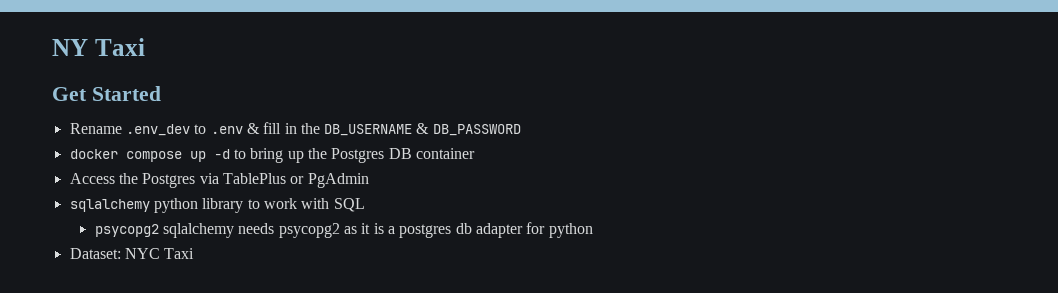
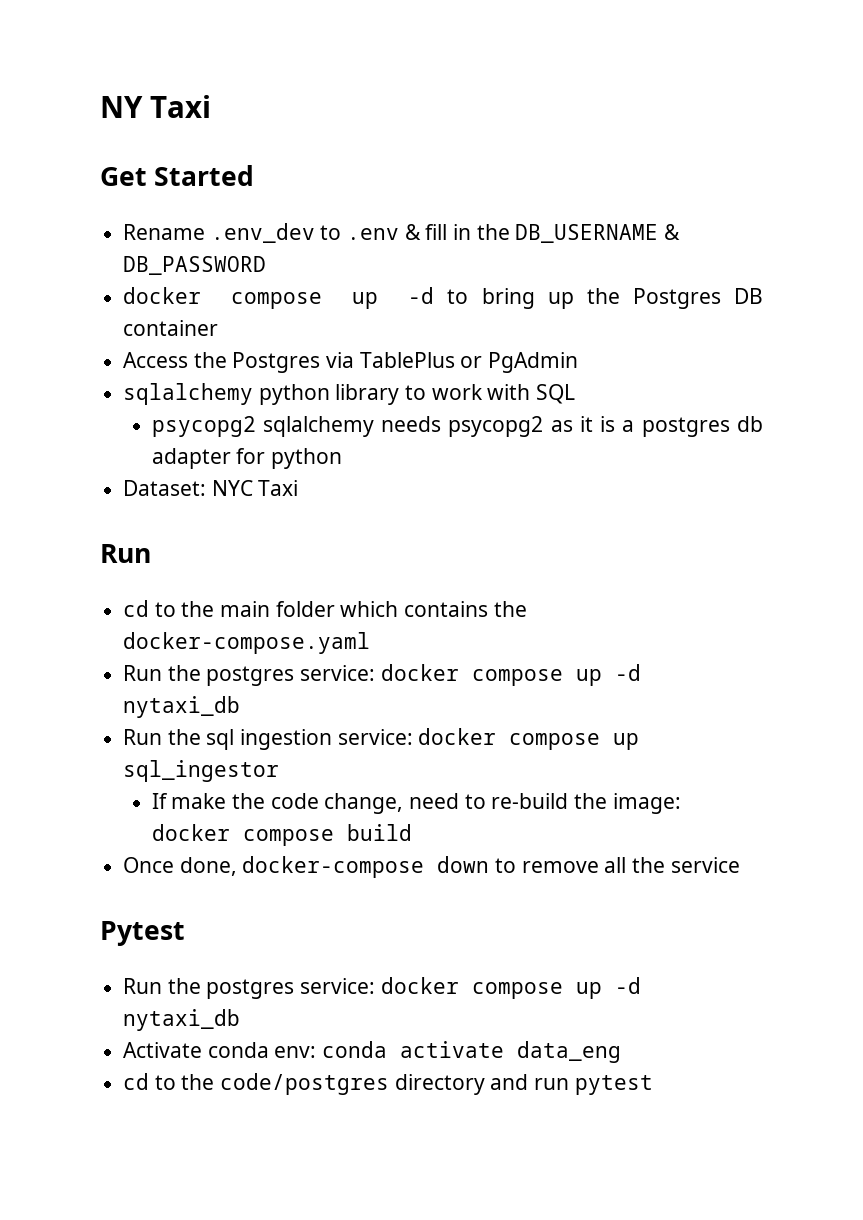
(195, 253) none -> [100,544,151,563] [123,600,527,617] [123,632,371,654] [123,664,641,686] [123,696,241,718] [123,728,640,750] [123,760,280,782] [151,793,681,814] [151,824,412,846] [123,856,740,878] [100,921,185,946] [123,977,641,999] [123,1009,241,1031] [123,1041,622,1063] [123,1073,653,1095] // Run // cd to the main folder which contains the docker-compose.yaml // Run the postgres service: docker compose up -d nytaxi_db // Run the sql ingestion service: docker compose up sql_ingestor // If make the code change, need to re-build the image: docker compose build // Once done, docker-compose down to remove all the service // Pytest // Run the postgres service: docker compose up -d nytaxi_db // Activate conda env: conda activate data_eng // cd to the code/postgres directory and run pytest

